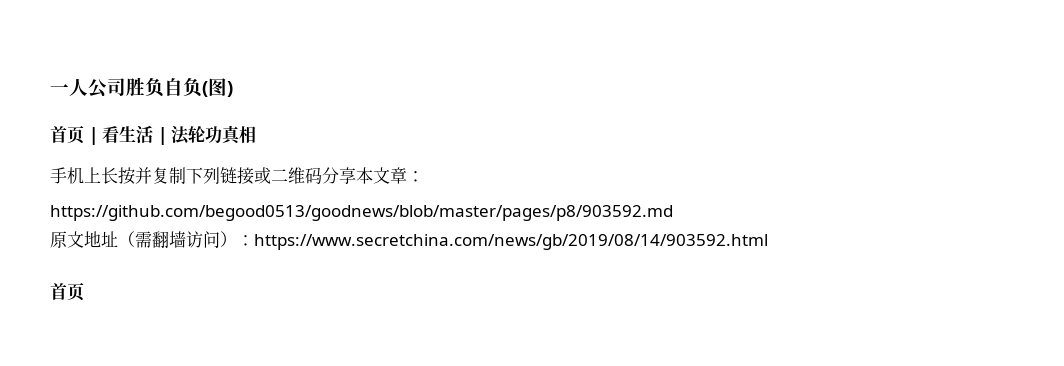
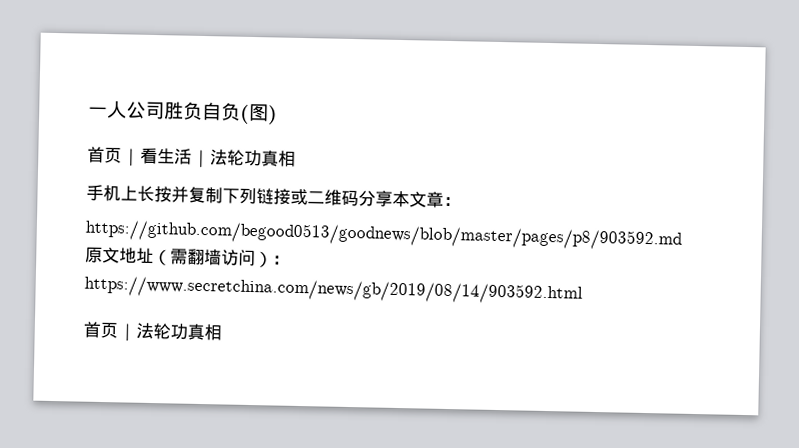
(84, 291) none -> [124,322,222,342] | 法轮功真相

